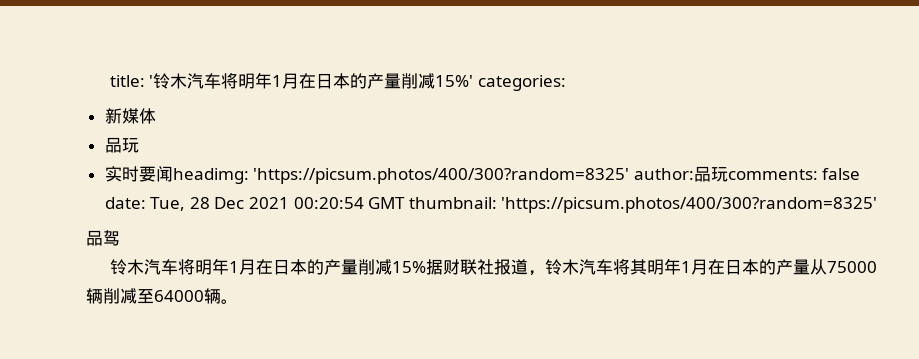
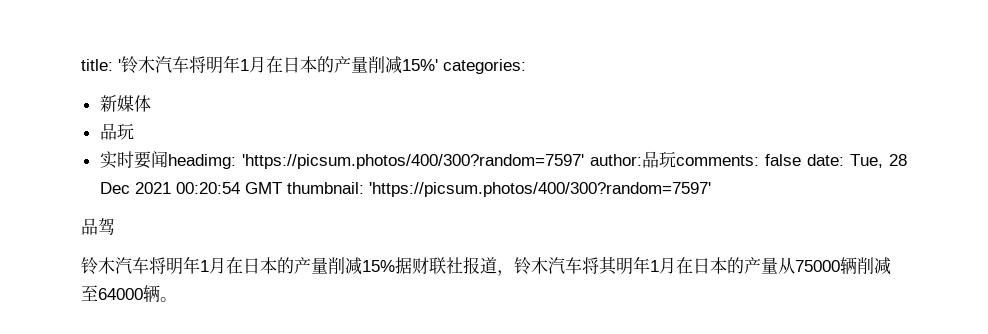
[253,168,630,184] 'https://picsum.photos/400/300?random=8325' -> [241,154,584,169] 'https://picsum.photos/400/300?random=7597'
[501,197,878,213] 'https://picsum.photos/400/300?random=8325' -> [368,182,711,197] 'https://picsum.photos/400/300?random=7597'

